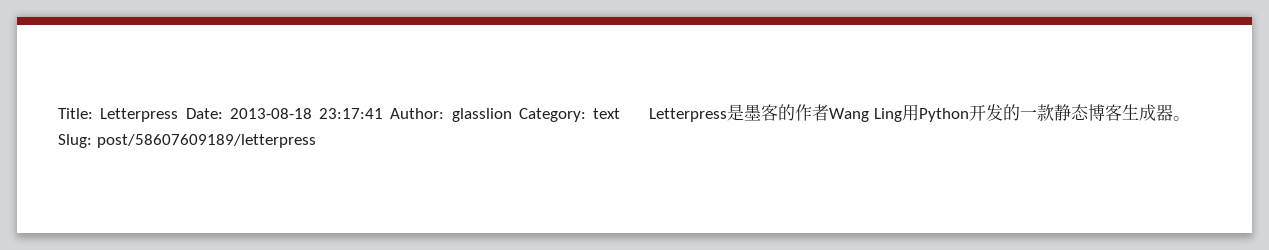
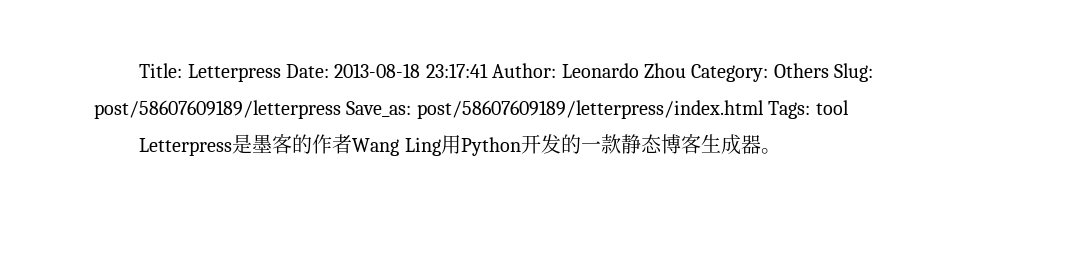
[451,108,620,122] [58,134,316,148] glasslion Category: text Slug: post/58607609189/letterpress -> [561,63,874,82] [94,100,849,119] Leonardo Zhou Category: Others Slug: post/58607609189/letterpress Save_as: post/58607609189/letterpress/index.html Tags: tool

